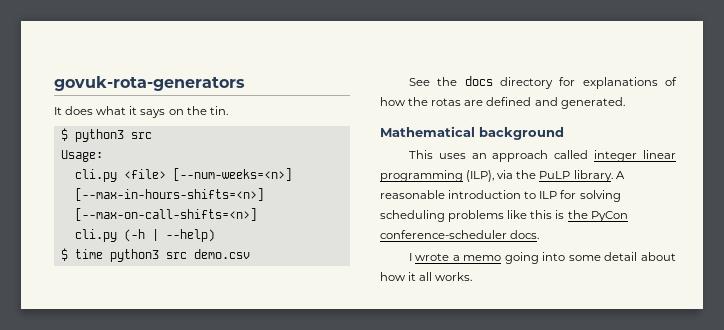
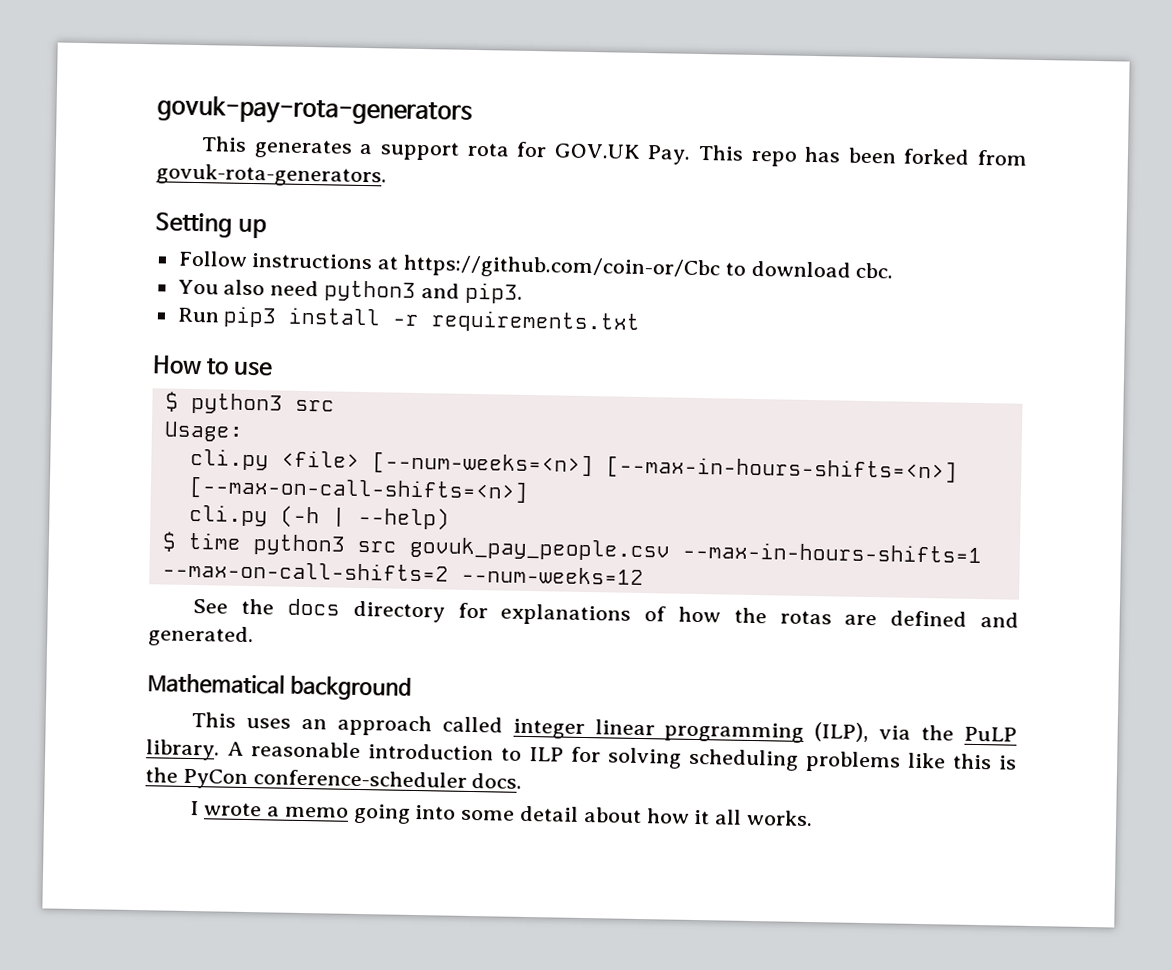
[54,76,245,91] [54,106,228,118] govuk-rota-generators // It does what it says on the tin. -> [157,95,473,127] [201,136,1028,167] [156,163,387,188] [155,212,268,239] [177,250,894,281] [177,279,523,304] [176,306,642,334] [152,355,274,377] govuk-pay-rota-generators // This generates a support rota for GOV.UK Pay. This repo has been forked from govuk-rota-generators. // Setting up // Follow instructions at https://github.com/coin-or/Cbc to download cbc. // You also need python3 and pip3. // Run pip3 install -r requirements.txt // How to use
[193,249,250,259] demo.csv -> [408,536,982,564] [161,560,644,586] govuk_pay_people.csv --max-in-hours-shifts=1 --max-on-call-shifts=2 --num-weeks=12

